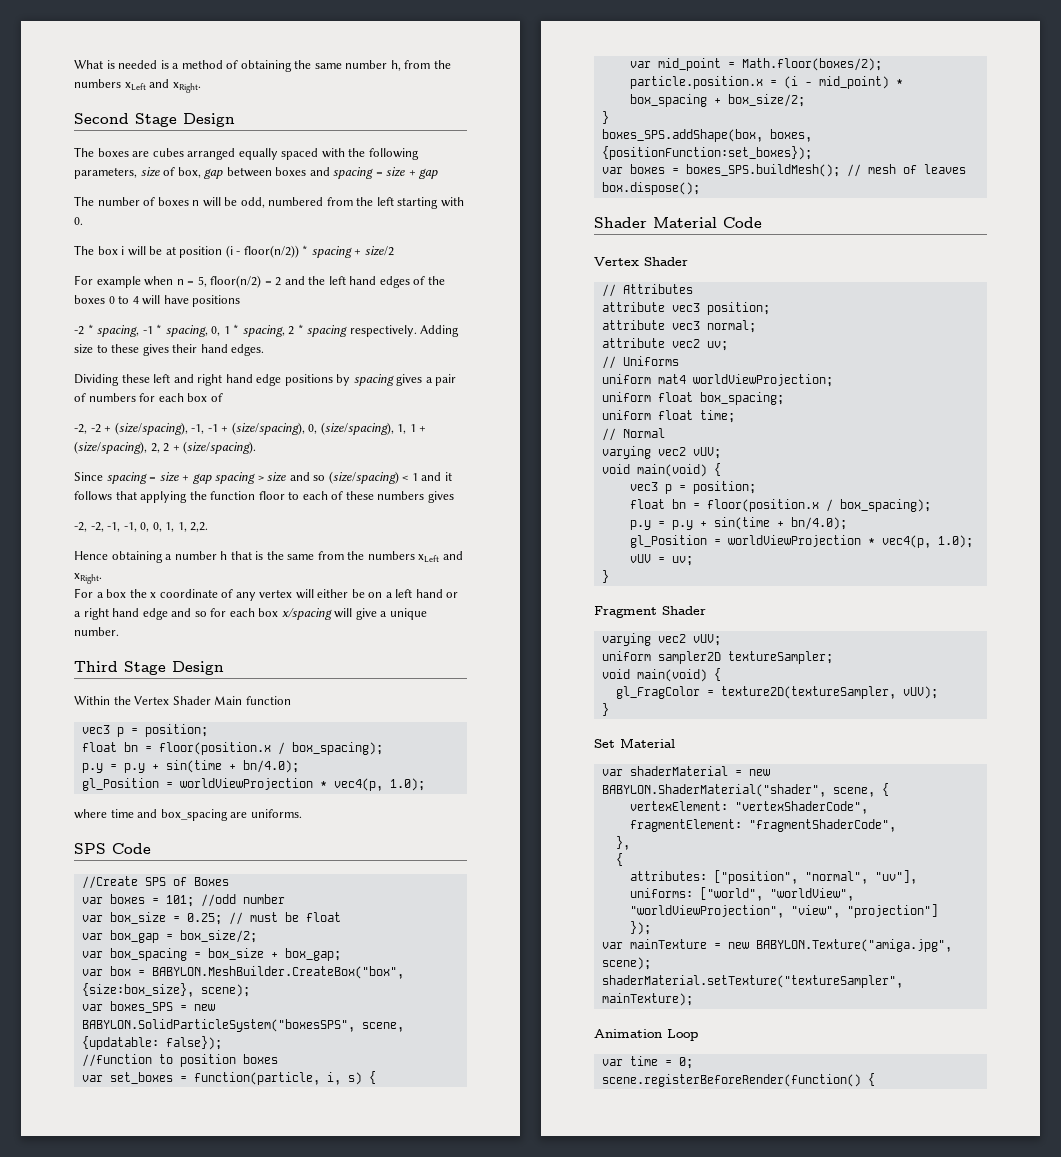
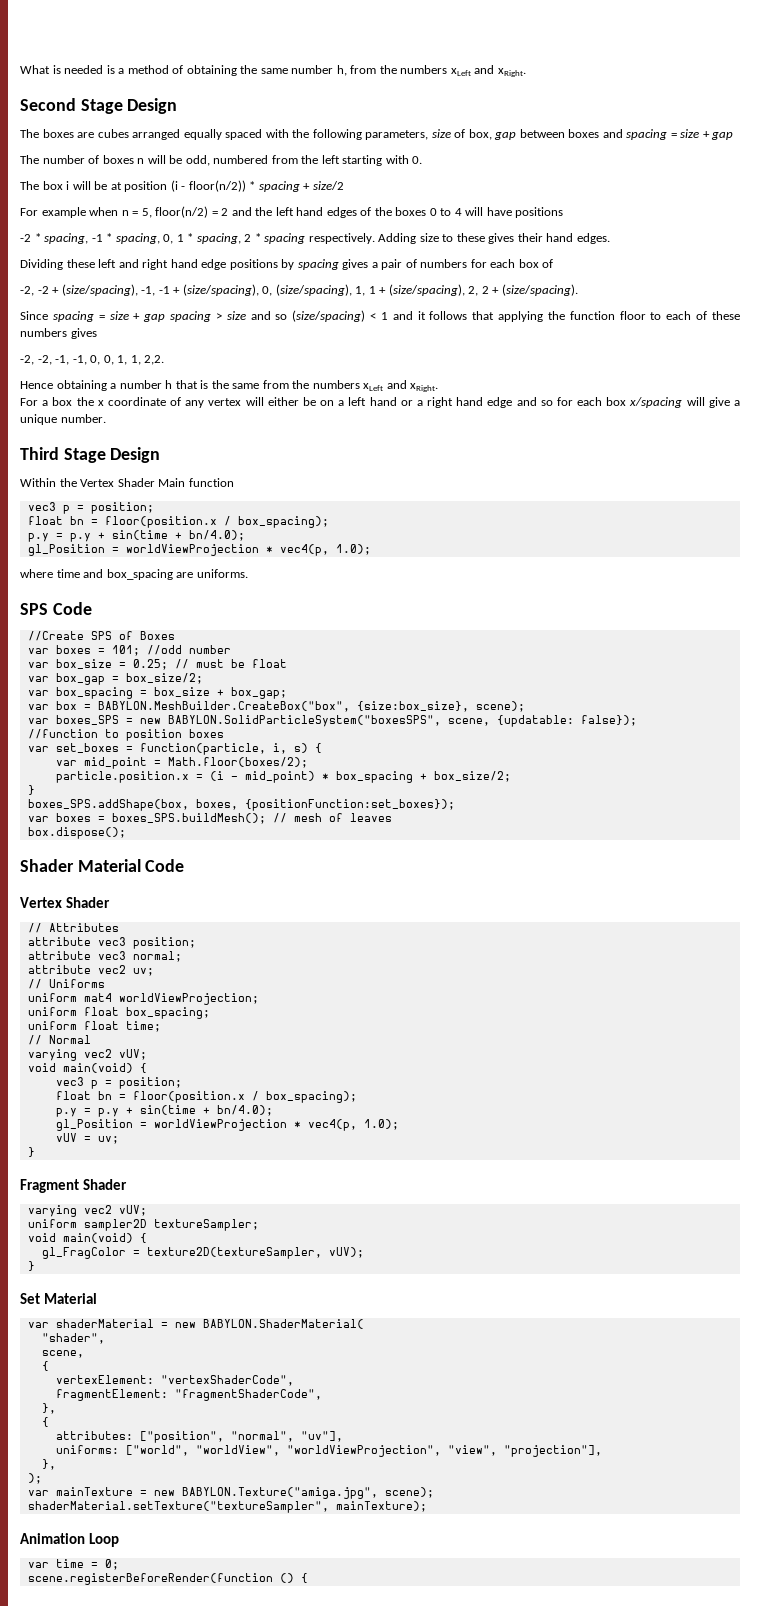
[601,784,875,797] BABYLON.ShaderMaterial("shader", scene, -> [202,1319,364,1329] [41,1333,105,1344] [41,1350,84,1358] BABYLON.ShaderMaterial( // "shader", // scene, //
[846,904,938,918] [629,921,651,935] "projection"] // }); -> [503,1445,602,1457] [41,1459,56,1470] [27,1473,42,1484] "projection"], // }, // );
[601,1074,861,1087] scene.registerBeforeRender(function() -> [27,1573,294,1585] scene.registerBeforeRender(function ()

